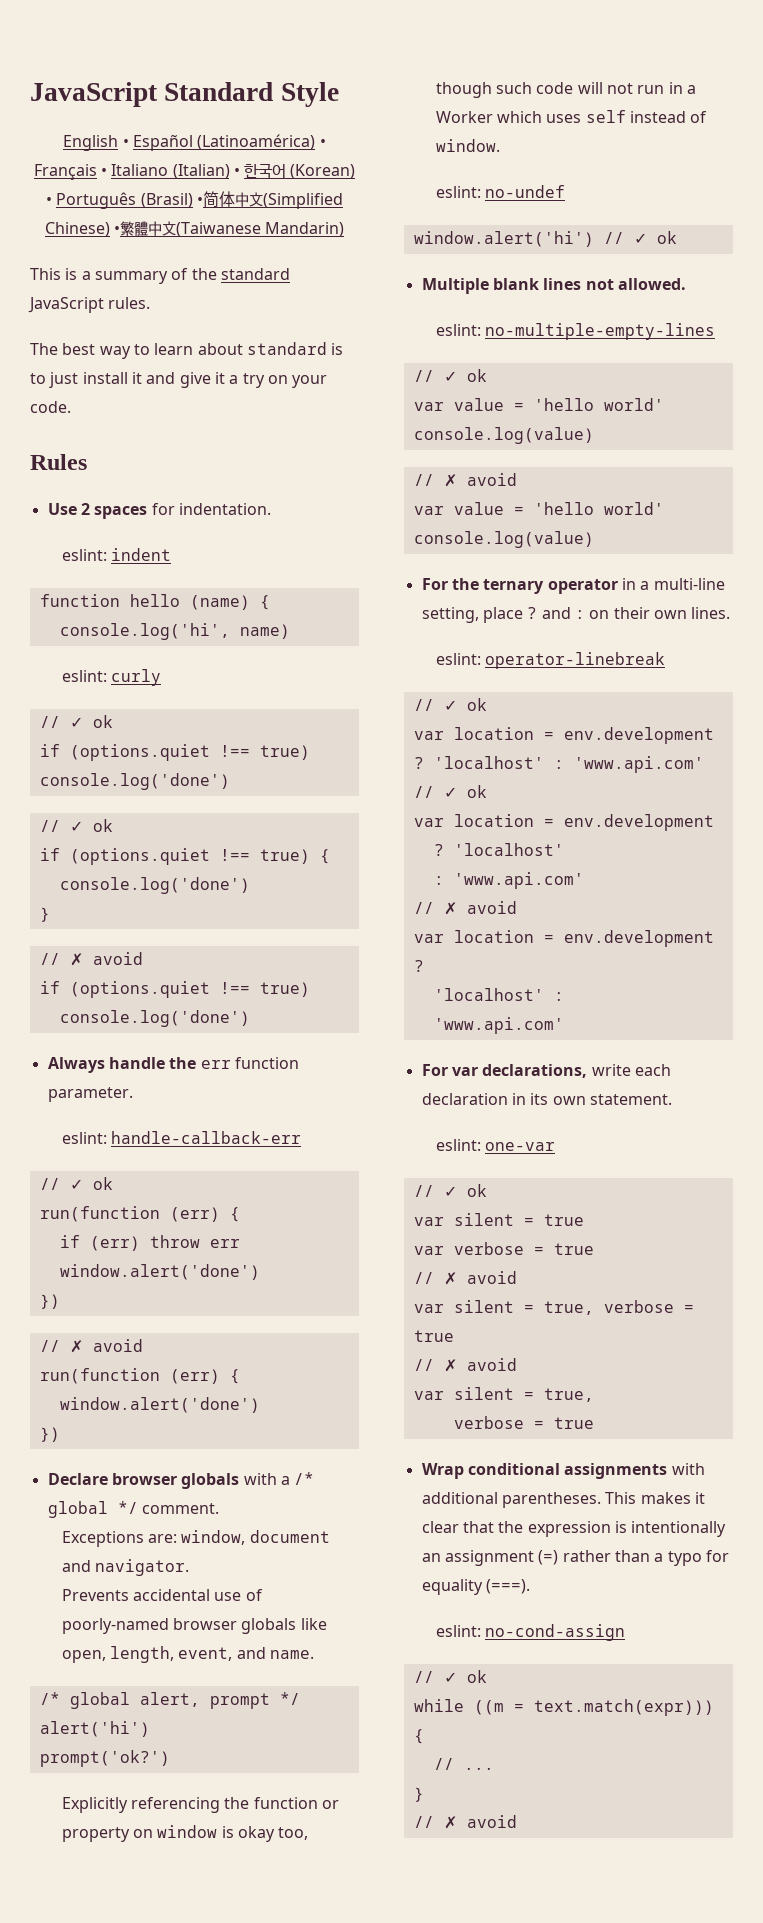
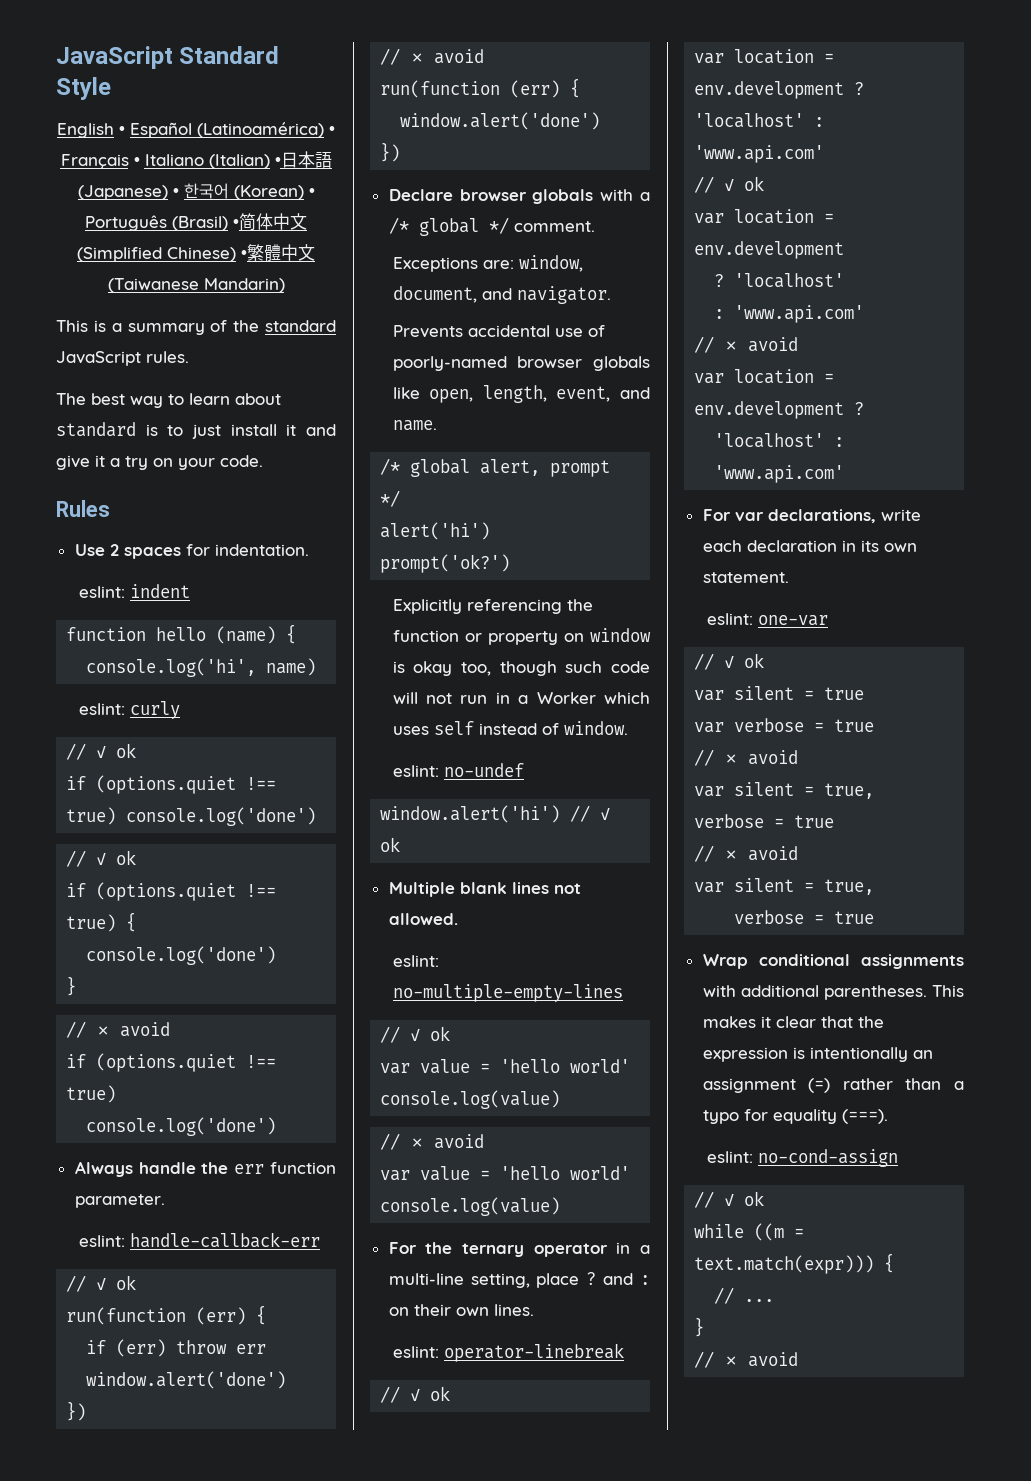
(240, 172) none -> [280,151,332,168] [77,185,179,200] 日本語(Japanese) •
[249,1530,330,1543] document -> [392,286,477,303] document,

